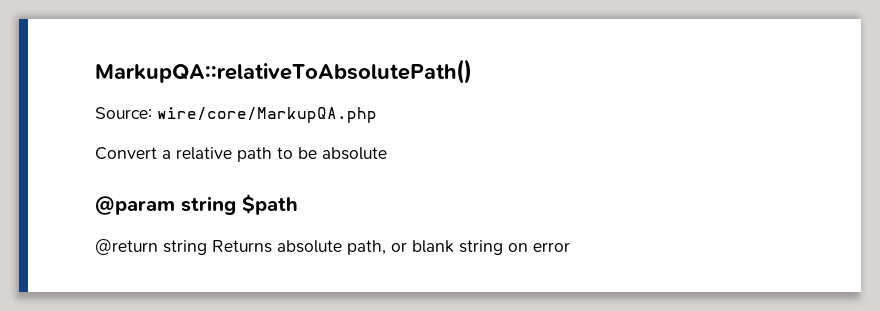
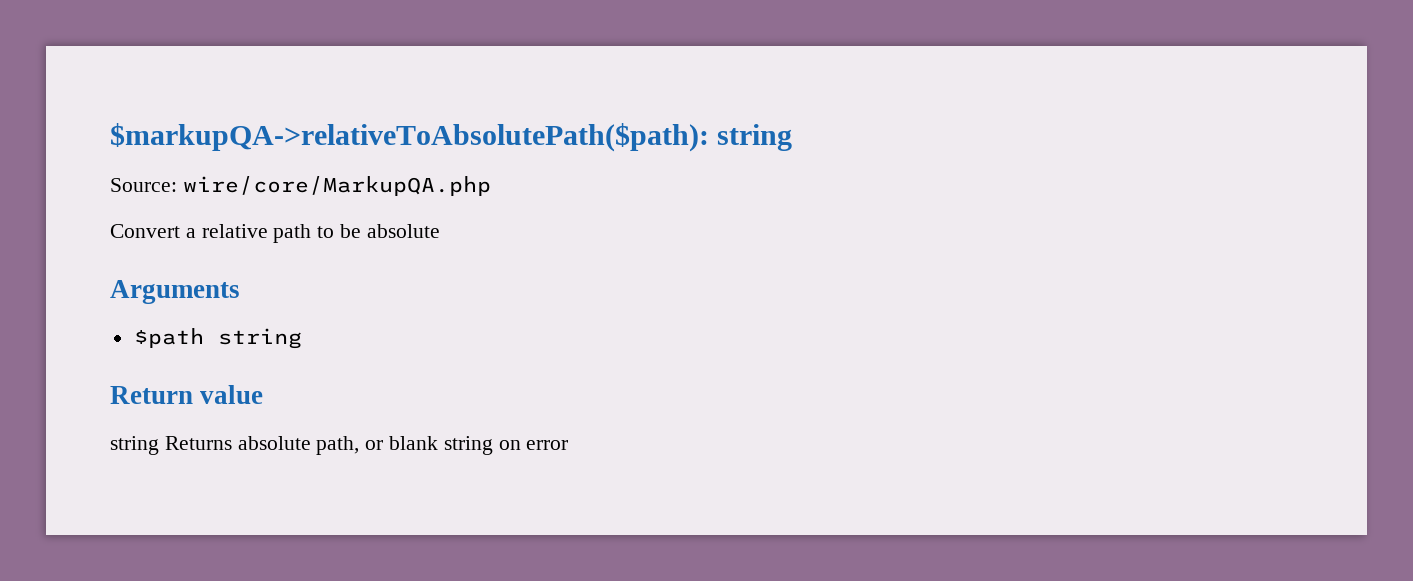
[95,59,472,84] MarkupQA::relativeToAbsolutePath() -> [110,123,793,152] $markupQA->relativeToAbsolutePath($path): string
[95,194,298,215] [95,239,158,255] @param string $path // @return -> [110,280,240,304] [133,328,302,349] [110,385,264,404] Arguments // $path string // Return value //

